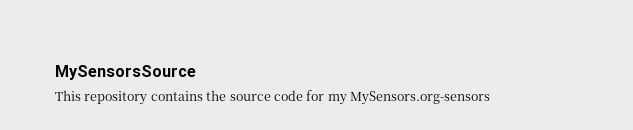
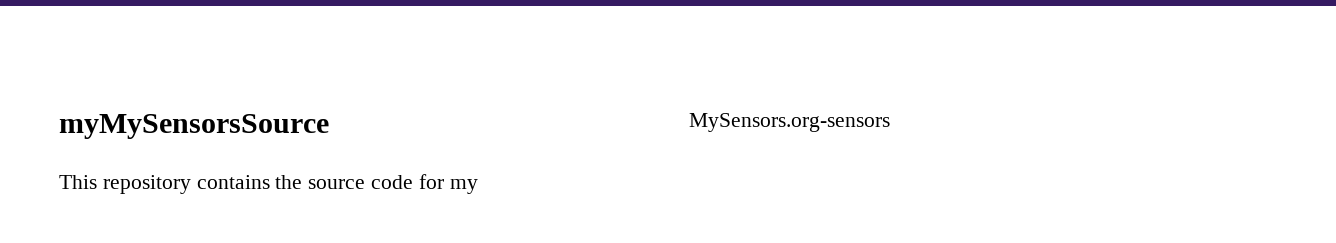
[55,65,196,80] MySensorsSource -> [59,114,329,139] myMySensorsSource

